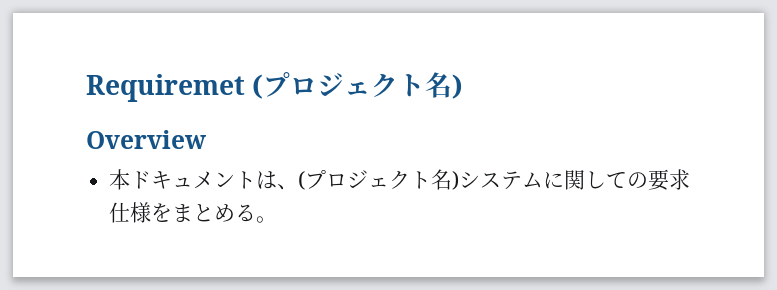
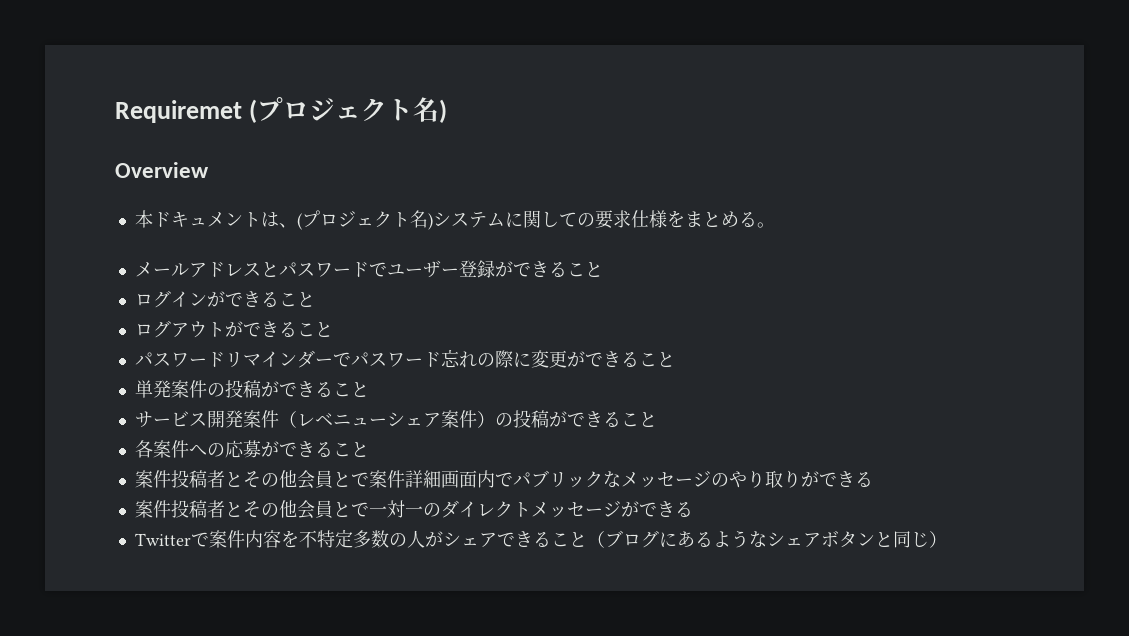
(278, 219) none -> [134,260,603,278] [134,290,315,308] [134,320,333,338] [134,349,675,368] [134,380,369,398] [134,410,657,428] [134,440,369,458] [134,470,873,489] [134,500,693,519] [134,529,947,548] // メールアドレスとパスワードでユーザー登録ができること // ログインができること // ログアウトができること // パスワードリマインダーでパスワード忘れの際に変更ができること // 単発案件の投稿ができること // サービス開発案件（レベニューシェア案件）の投稿ができること // 各案件への応募ができること // 案件投稿者とその他会員とで案件詳細画面内でパブリックなメッセージのやり取りができる // 案件投稿者とその他会員とで一対一のダイレクトメッセージができる // Twitterで案件内容を不特定多数の人がシェアできること（ブログにあるようなシェアボタンと同じ）

